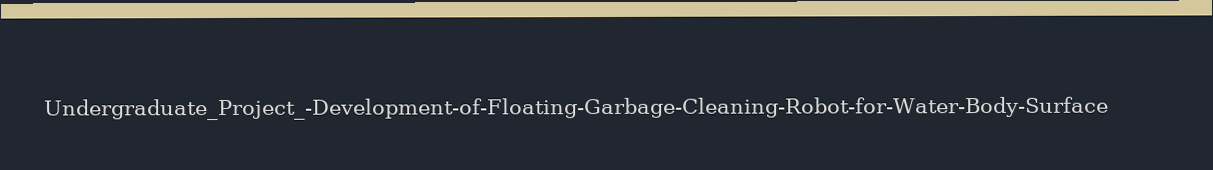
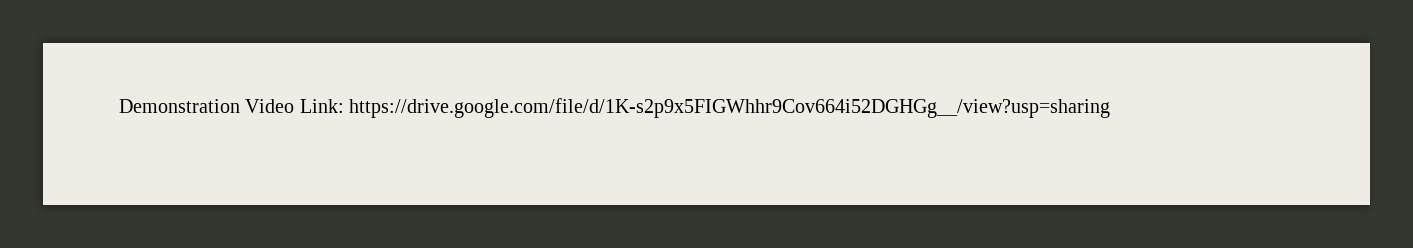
[44,96,1109,121] Undergraduate_Project_-Development-of-Floating-Garbage-Cleaning-Robot-for-Water-Body-Surface -> [119,98,1111,118] Demonstration Video Link: https://drive.google.com/file/d/1K-s2p9x5FIGWhhr9Cov664i52DGHGg__/view?usp=sharing

